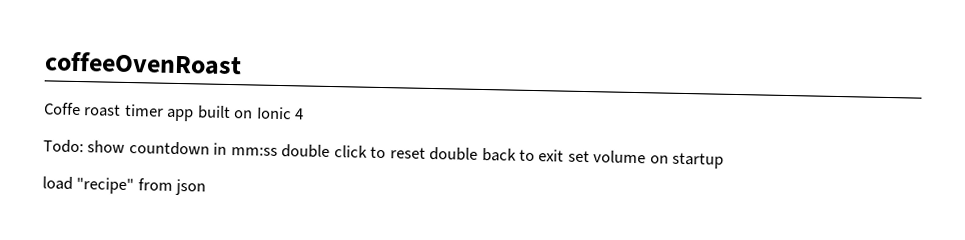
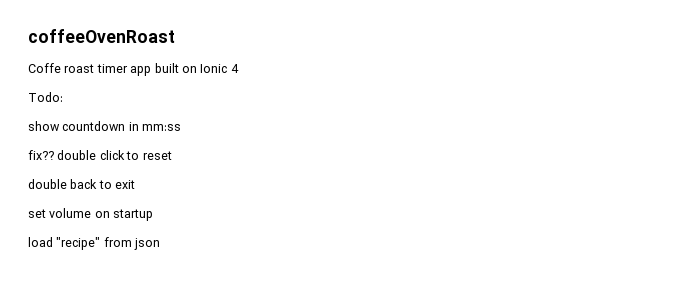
(84, 146) none -> (63, 97) //
(278, 151) none -> [28,150,54,160] // fix??
(426, 153) none -> (172, 155) //
(565, 155) none -> (136, 184) //

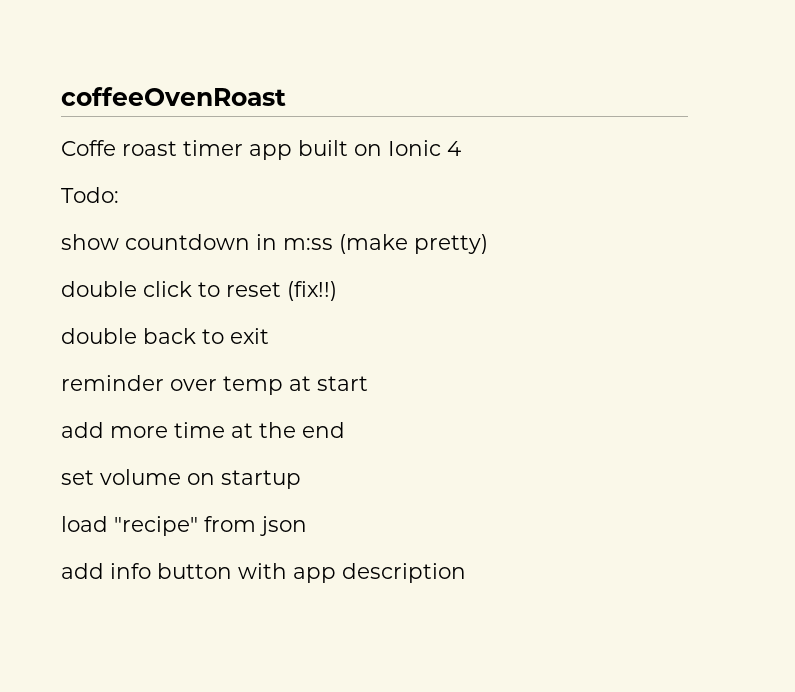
[142,124,182,131] [28,150,54,160] mm:ss // fix?? -> [283,234,488,254] m:ss (make pretty) //
(172, 155) none -> [287,281,337,301] (fix!!)
(136, 184) none -> [61,375,368,395] [61,422,345,438] // reminder over temp at start // add more time at the end
(161, 244) none -> [61,563,466,583] // add info button with app description

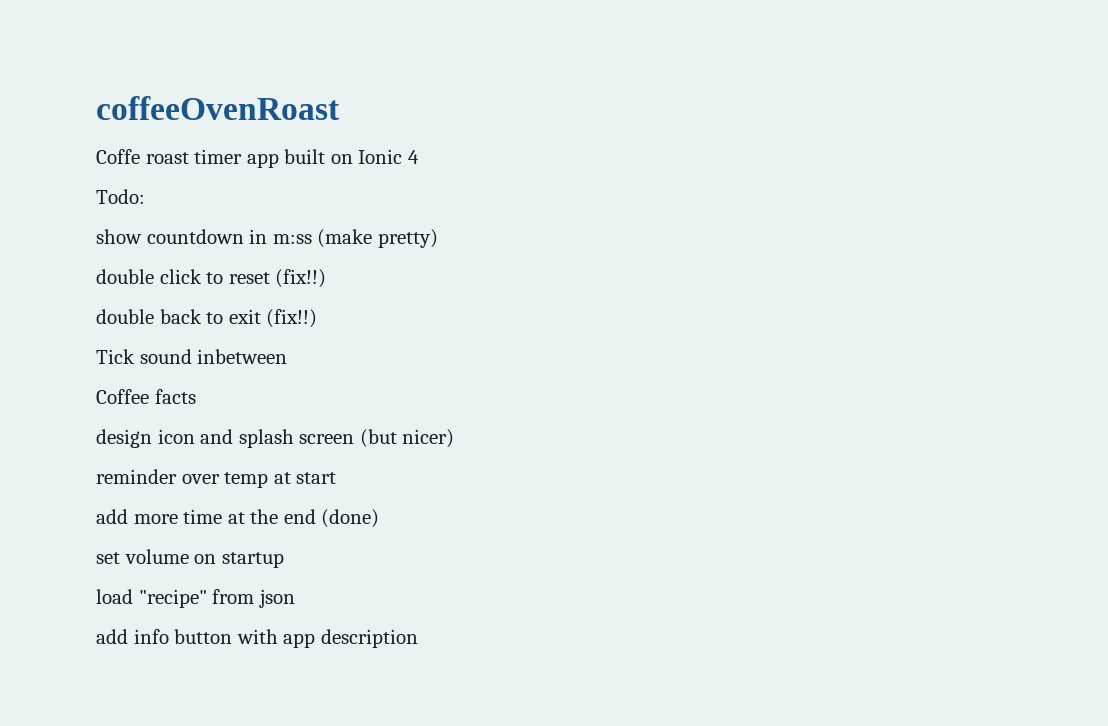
(269, 336) none -> [266,309,318,328] [96,349,288,364] [96,389,196,404] [96,429,455,448] (fix!!) // Tick sound inbetween // Coffee facts // design icon and splash screen (but nicer)
(345, 430) none -> [321,509,380,528] (done)

